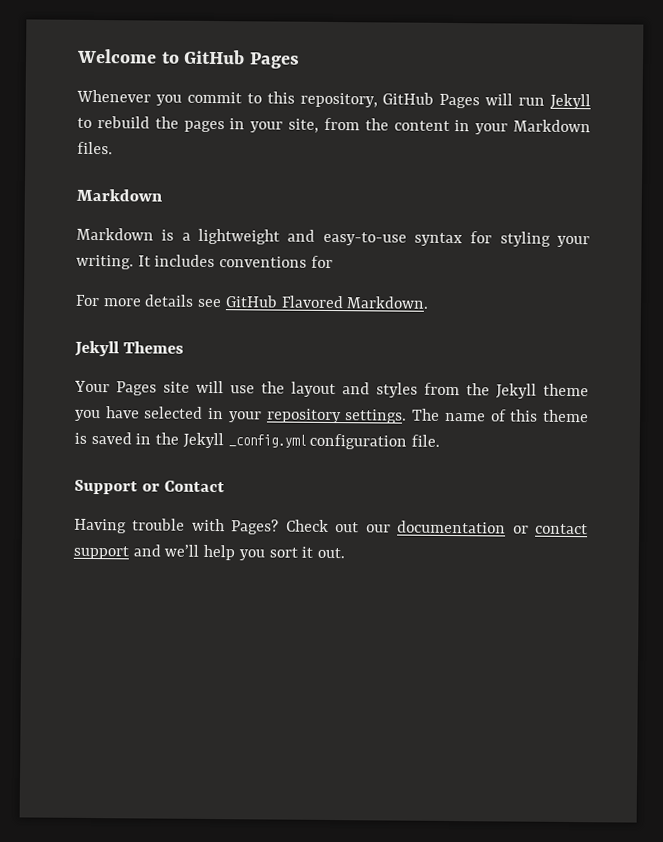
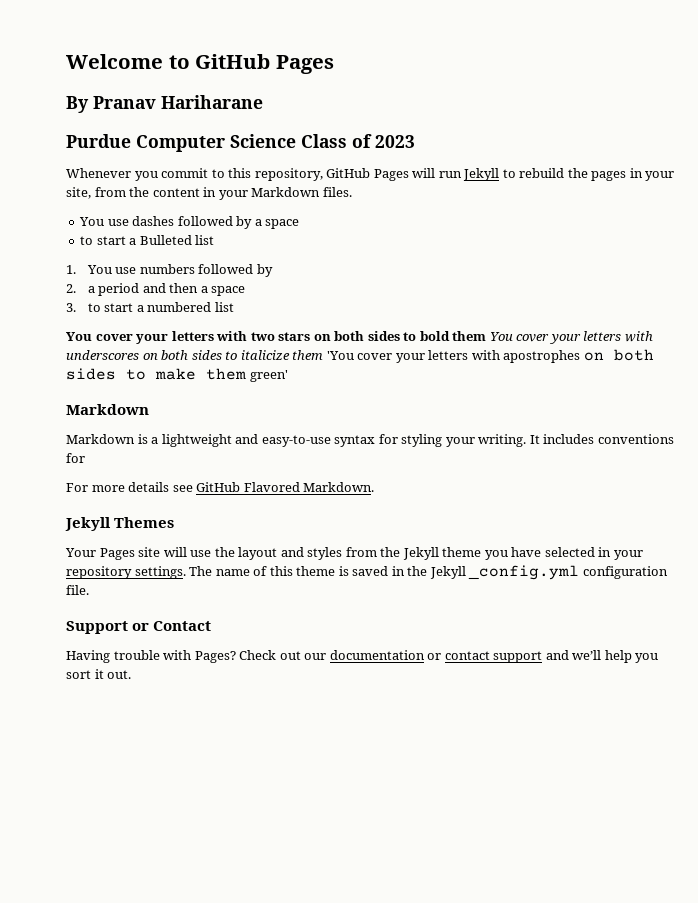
(300, 60) none -> [66,95,263,113] [66,134,415,152] // By Pranav Hariharane // Purdue Computer Science Class of 2023
(113, 148) none -> [79,216,300,229] [80,235,215,245] [66,264,273,277] [66,283,246,296] [66,302,234,312] [66,331,653,344] [66,349,654,363] [66,368,288,382] // You use dashes followed by a space // to start a Bulleted list // 1. You use numbers followed by // 2. a period and then a space // 3. to start a numbered list // You cover your letters with two stars on both sides to bold them You cover your letters with underscores on both sides to italicize them 'You cover your letters with apostrophes on both sides to make them green'

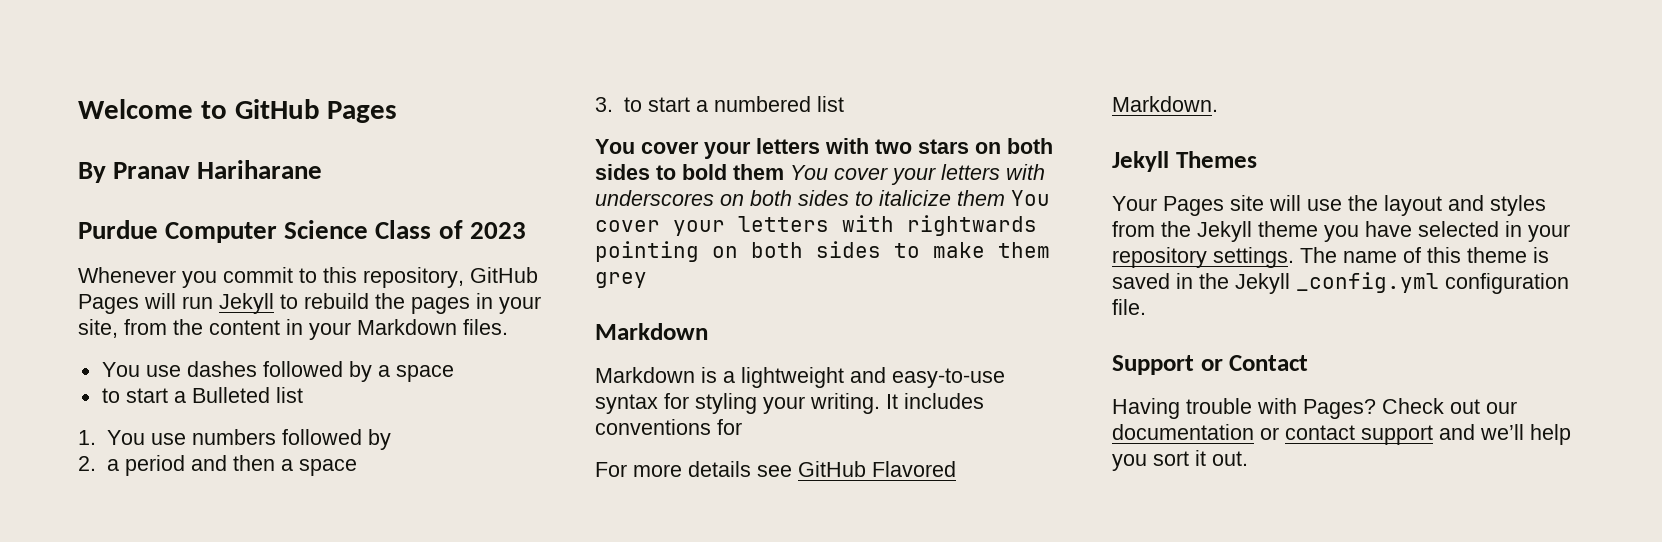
[326,350,581,363] 'You cover your letters with apostrophes -> [1011,190,1050,206] [595,215,1037,236] [595,241,699,262] You cover your letters with rightwards pointing
[249,370,288,382] green' -> [595,272,647,288] grey

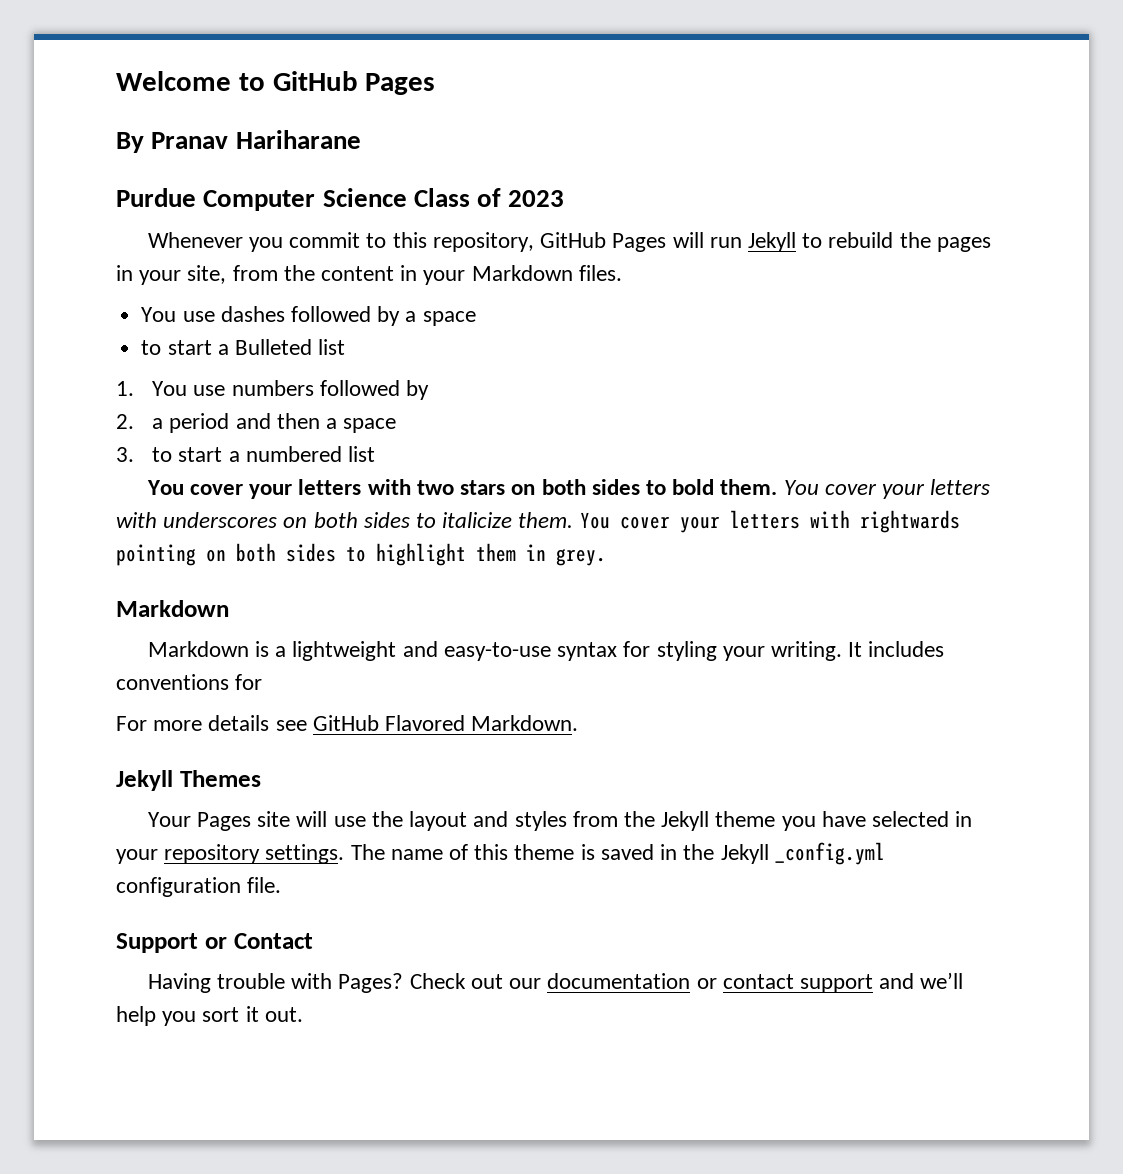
[733,164,784,180] them -> [720,479,778,495] them.
[957,190,1005,206] them -> [518,512,574,528] them.
[933,242,1050,258] [595,272,647,288] make them grey -> [376,543,606,566] highlight them in grey.

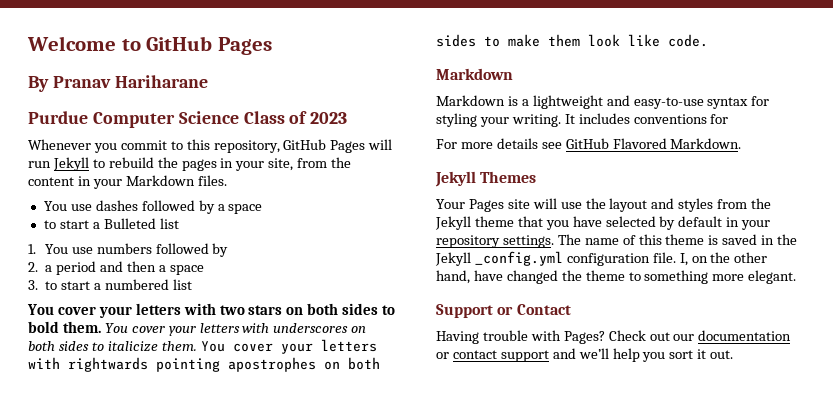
[206,543,606,566] on both sides to highlight them in grey. -> [228,357,380,372] [436,34,708,47] apostrophes on both sides to make them look like code.
(776, 819) none -> [517,216,543,227] that
(950, 819) none -> [659,216,723,230] by default
(282, 885) none -> [679,252,768,266] [436,270,797,284] I, on the other hand, have changed the theme to something more elegant.

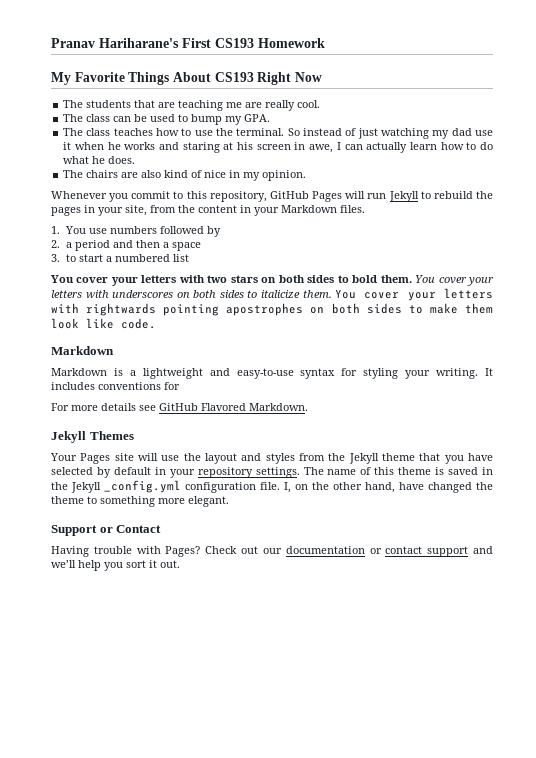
[27,36,272,55] [28,75,208,92] [28,111,348,128] Welcome to GitHub Pages // By Pranav Hariharane // Purdue Computer Science Class of 2023 -> [51,38,325,48] [51,72,322,85] [63,100,321,111] [63,114,271,125] [63,128,493,139] [63,142,493,153] [63,156,136,164] [63,170,307,181] Pranav Hariharane's First CS193 Homework // My Favorite Things About CS193 Right Now // The students that are teaching me are really cool. // The class can be used to bump my GPA. // The class teaches how to use the terminal. So instead of just watching my dad use it when he works and staring at his screen in awe, I can actually learn how to do what he does. // The chairs are also kind of nice in my opinion.
[43,200,263,214] [43,218,179,229] // You use dashes followed by a space // to start a Bulleted list -> (365, 209) none

